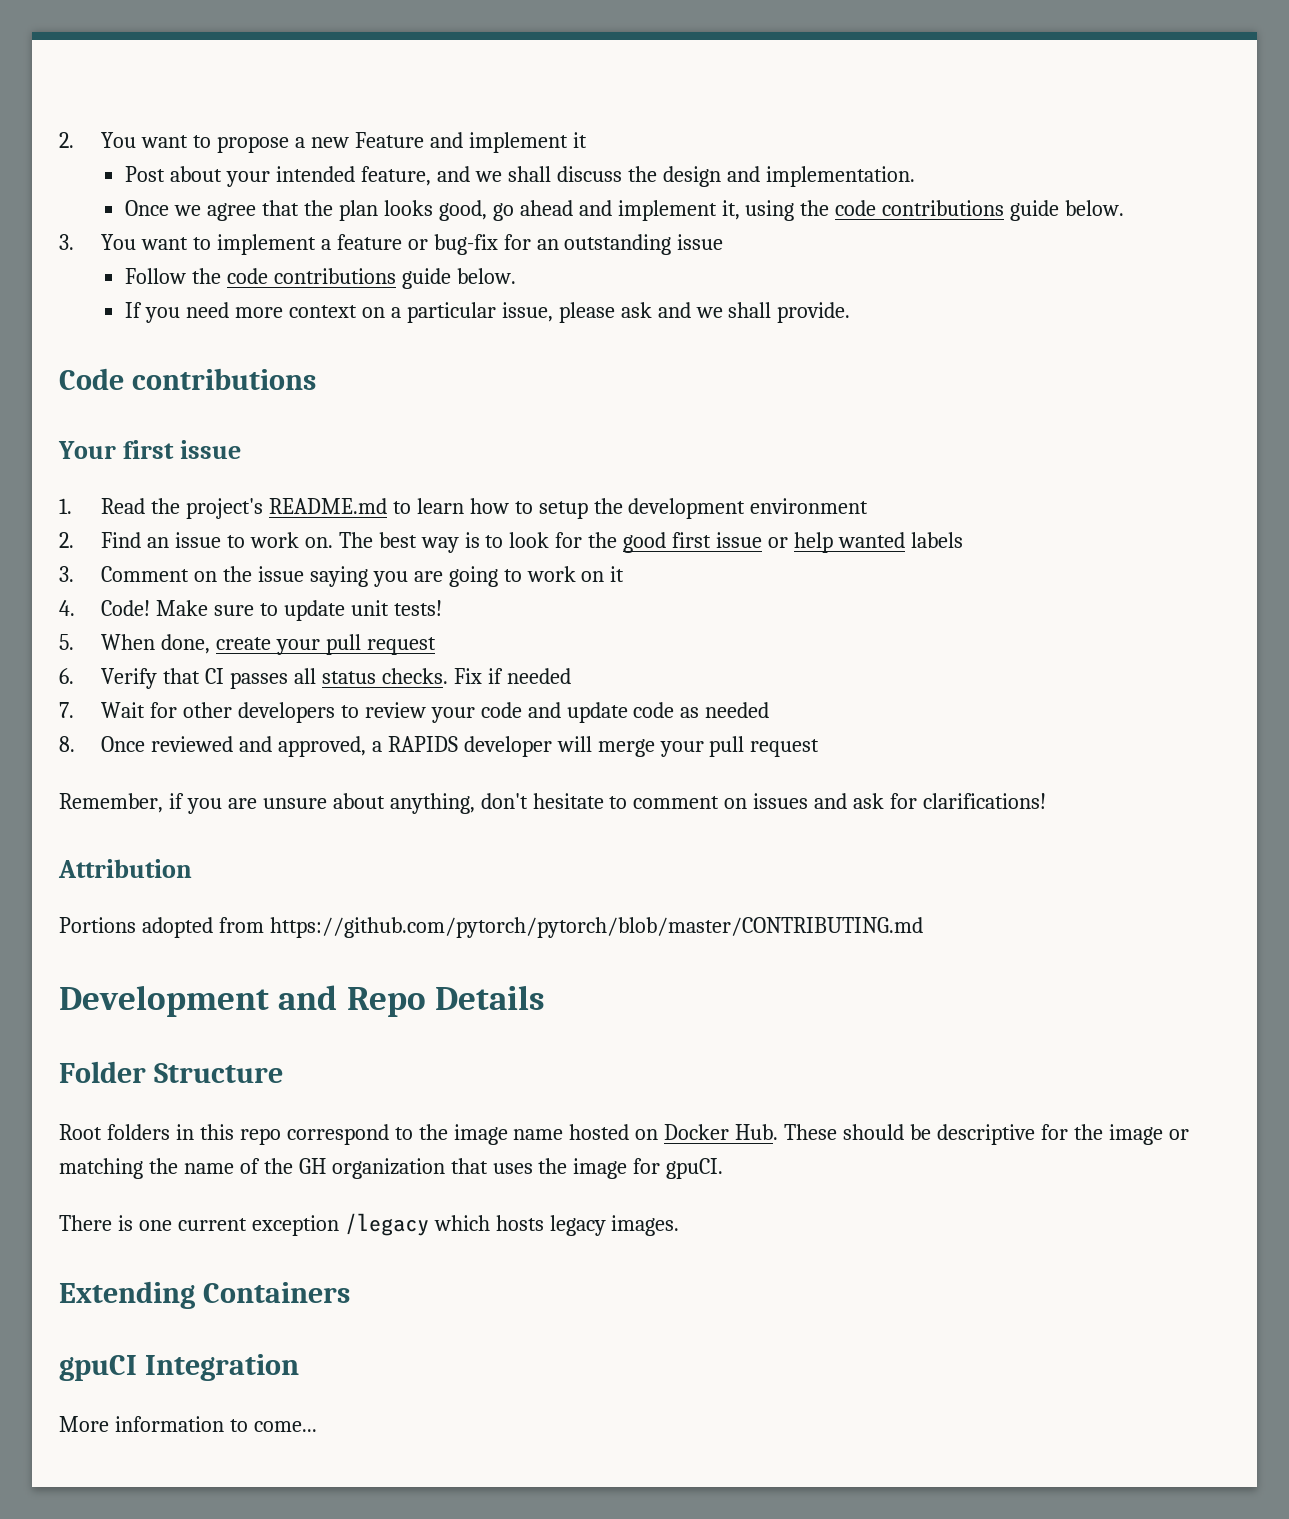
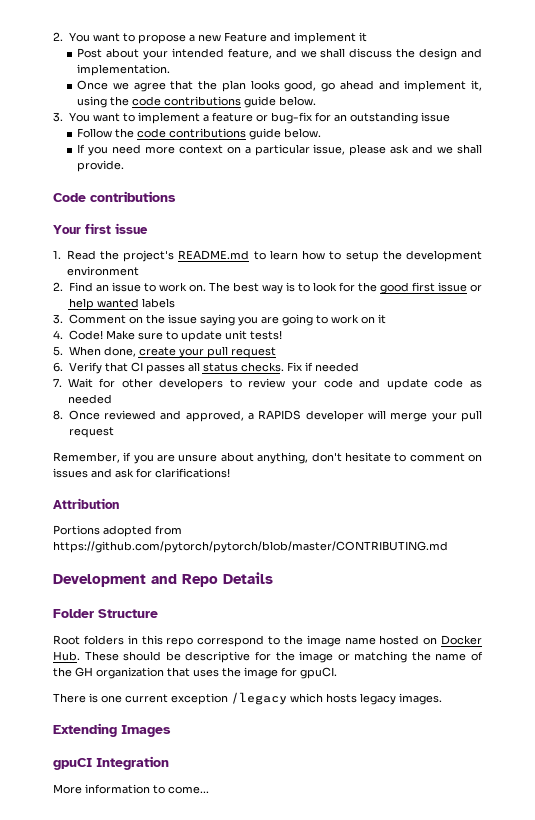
[202,1282,350,1303] Containers -> [121,725,171,737] Images

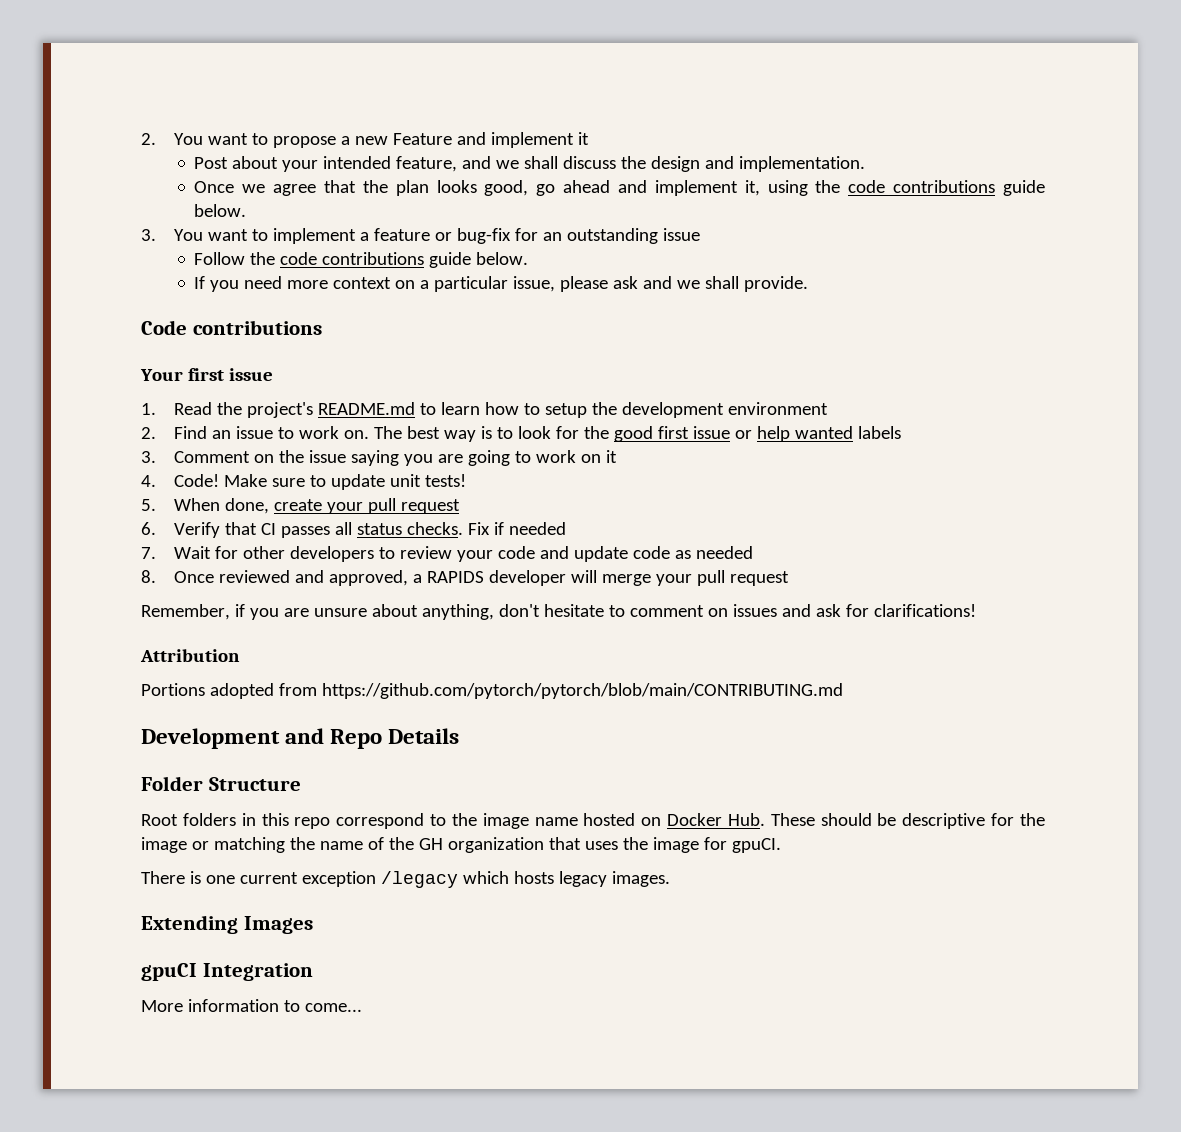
[53,541,448,553] https://github.com/pytorch/pytorch/blob/master/CONTRIBUTING.md -> [321,683,843,699] https://github.com/pytorch/pytorch/blob/main/CONTRIBUTING.md

